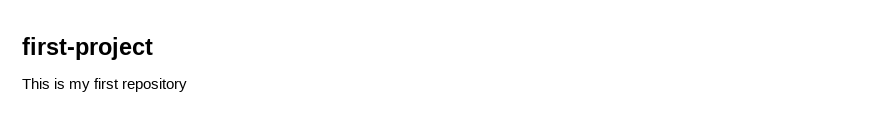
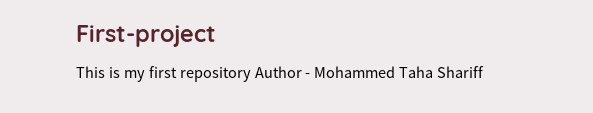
[22,37,153,60] first-project -> [76,25,216,47] First-project
(188, 85) none -> [254,66,485,78] Author - Mohammed Taha Shariff

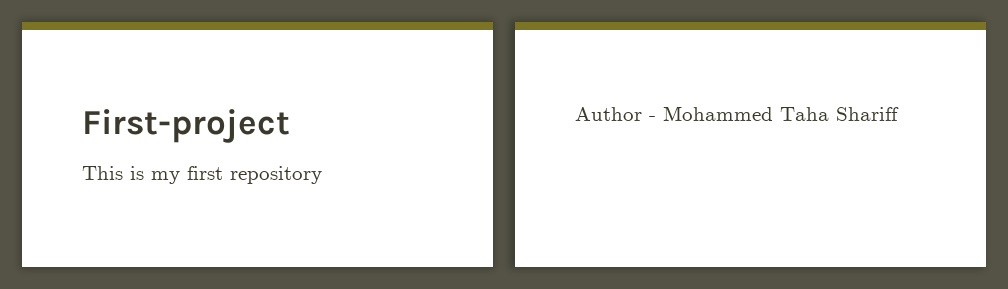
(251, 74) none -> (322, 175) //

